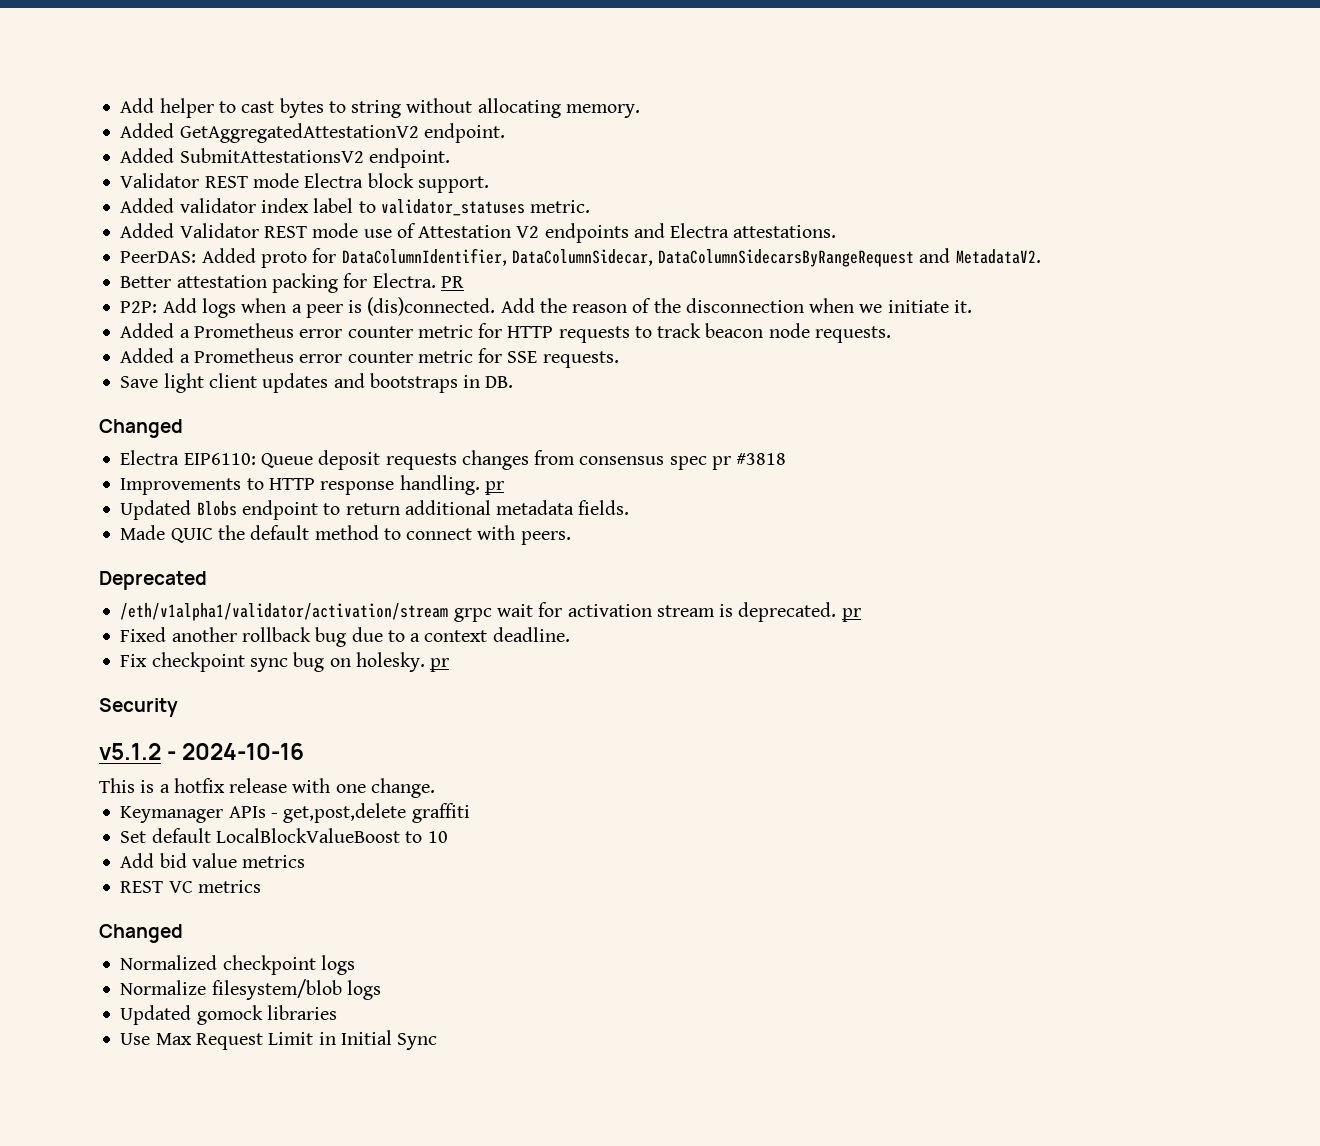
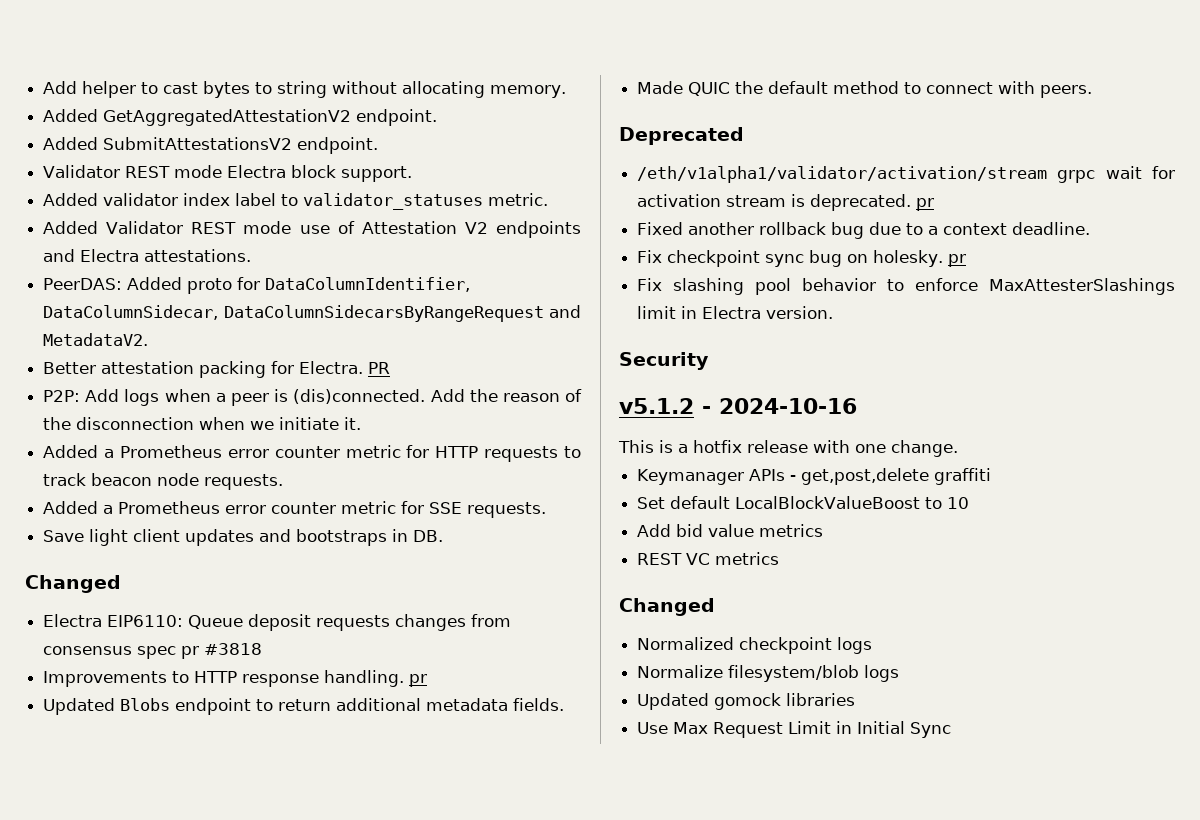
(450, 665) none -> [637,278,1175,295] [637,306,834,319] // Fix slashing pool behavior to enforce MaxAttesterSlashings limit in Electra version.

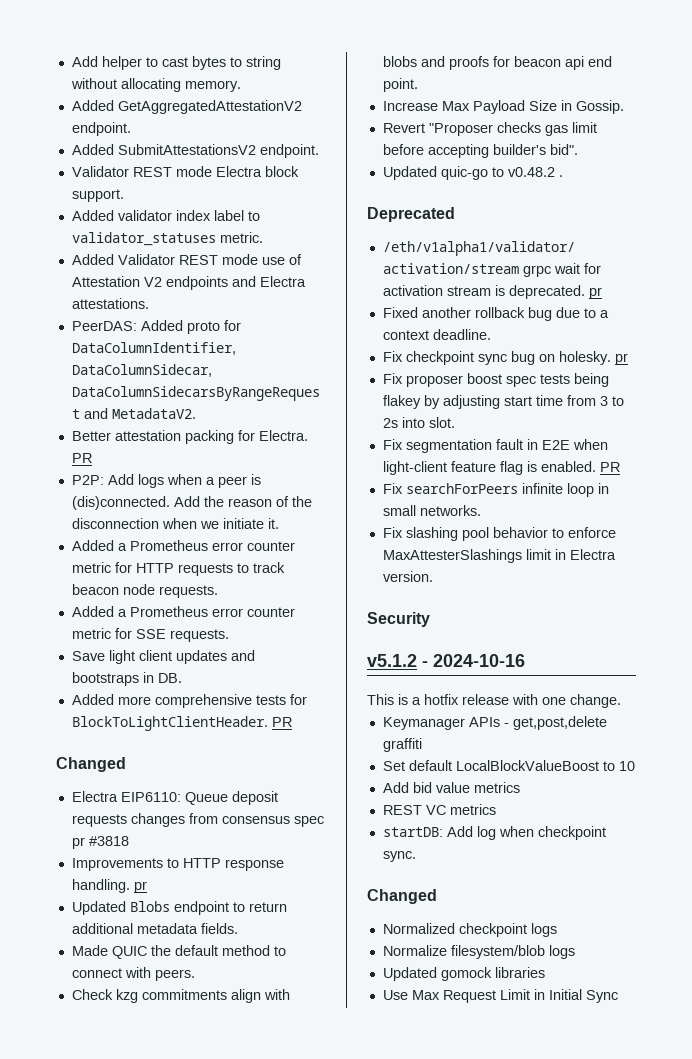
(444, 536) none -> [71,694,307,708] [71,716,292,731] // Added more comprehensive tests for BlockToLightClientHeader. PR
(1093, 91) none -> [71,989,290,1003] [382,56,612,70] [382,78,418,92] [382,100,624,114] [382,122,597,136] [382,144,578,158] [382,166,563,180] // Check kzg commitments align with blobs and proofs for beacon api end point. // Increase Max Payload Size in Gossip. // Revert "Proposer checks gas limit before accepting builder's bid". // Updated quic-go to v0.48.2 .
(967, 260) none -> [382,373,609,387] [382,395,624,409] [382,417,455,428] [382,439,608,453] [382,461,620,475] [382,483,609,497] [382,505,481,516] // Fix proposer boost spec tests being flakey by adjusting start time from 3 to 2s into slot. // Fix segmentation fault in E2E when light-client feature flag is enabled. PR // Fix searchForPeers infinite loop in small networks.
(780, 558) none -> [382,826,606,840] [382,851,416,862] // startDB: Add log when checkpoint sync.

